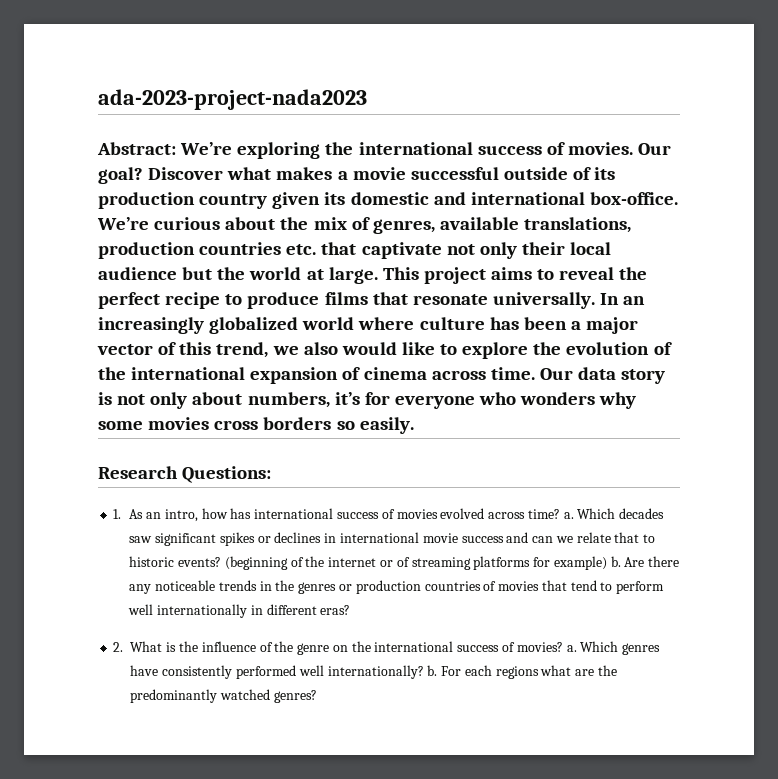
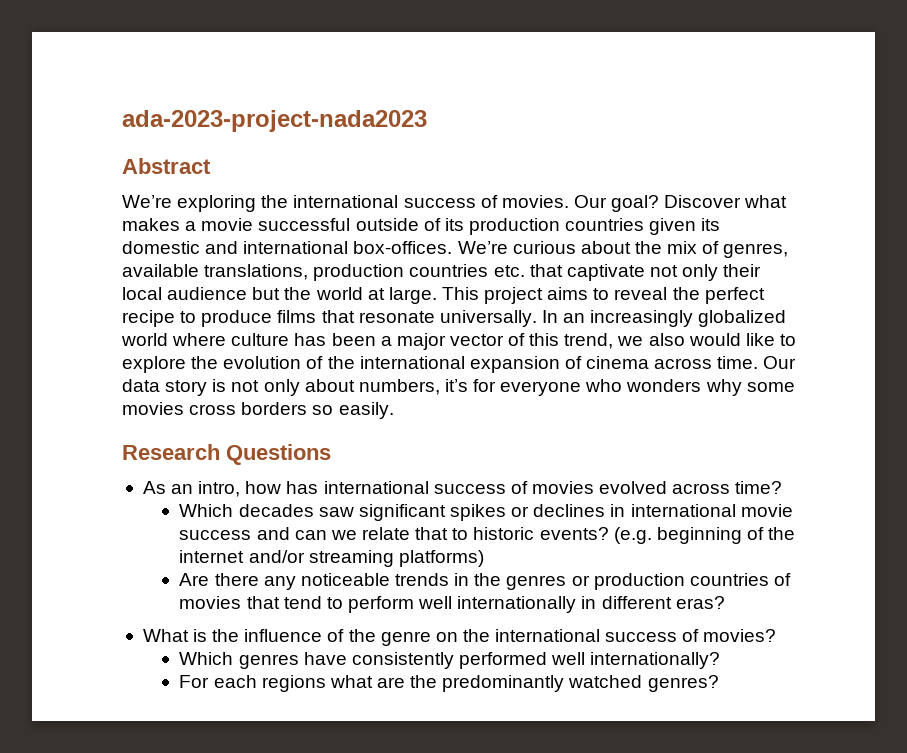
[97,142,176,155] Abstract: -> [122,158,211,174] Abstract //
[199,194,268,209] country -> [565,218,645,231] countries
[589,192,678,205] box-office. -> [353,241,453,254] box-offices.
[182,466,272,483] [113,509,122,519] Questions: // 1. -> [226,444,331,465] Questions //
[563,512,574,519] a. -> (783, 487) //
[224,556,288,570] (beginning -> [613,527,742,544] (e.g. beginning
[379,556,621,570] or of streaming platforms for example) b. -> [248,550,484,567] and/or streaming platforms) //
[113,642,124,652] 2. -> (725, 602) none
[566,645,577,652] a. -> (777, 635) //
[427,665,438,676] b. -> (721, 660) //

